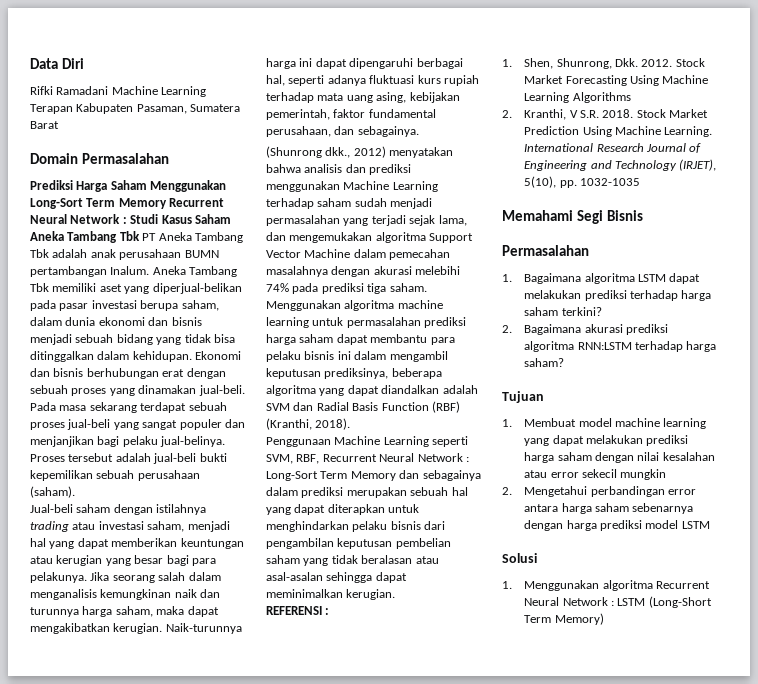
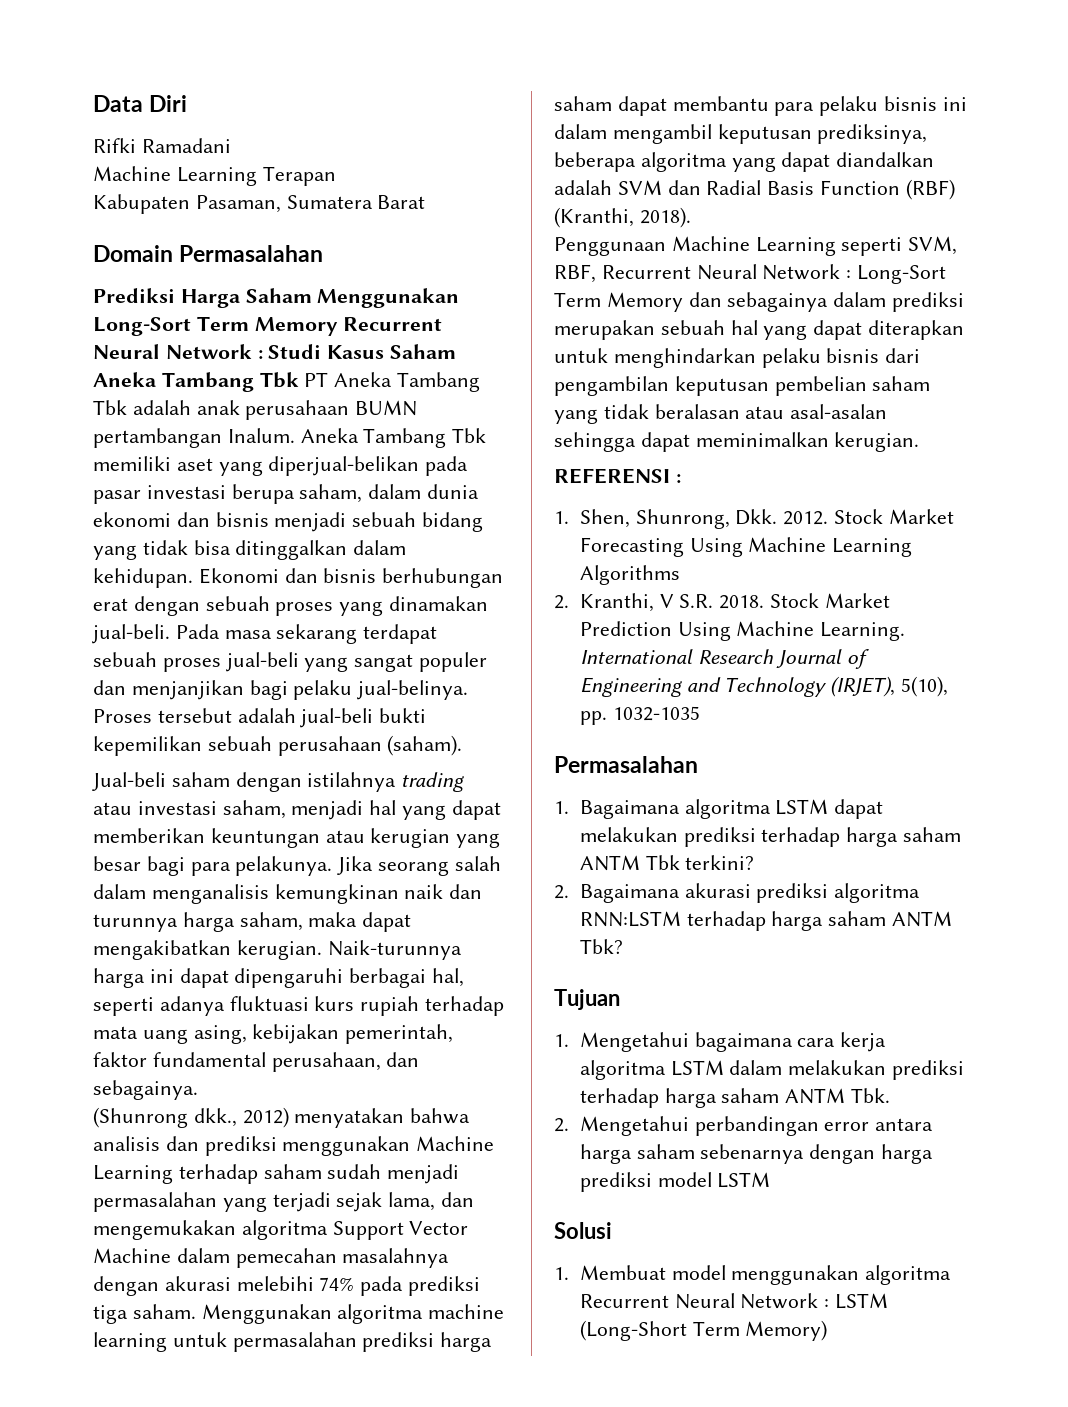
(109, 90) none -> (231, 145) //
(73, 109) none -> (336, 176) //
[502,210,643,224] // Memahami Segi Bisnis -> (700, 713) none
(559, 311) none -> [579,855,680,871] ANTM Tbk
[524,358,565,367] saham? -> [828,911,952,927] [579,939,623,954] saham ANTM Tbk?
[524,418,707,429] [524,435,689,446] [524,452,715,463] [524,469,667,480] Membuat model machine learning yang dapat melakukan prediksi harga saham dengan nilai kesalahan atau error sekecil mungkin -> [579,1032,887,1052] [579,1060,964,1080] [579,1088,890,1108] Mengetahui bagaimana cara kerja algoritma LSTM dalam melakukan prediksi terhadap harga saham ANTM Tbk.
[524,580,600,591] Menggunakan -> [579,1265,860,1285] Membuat model menggunakan

